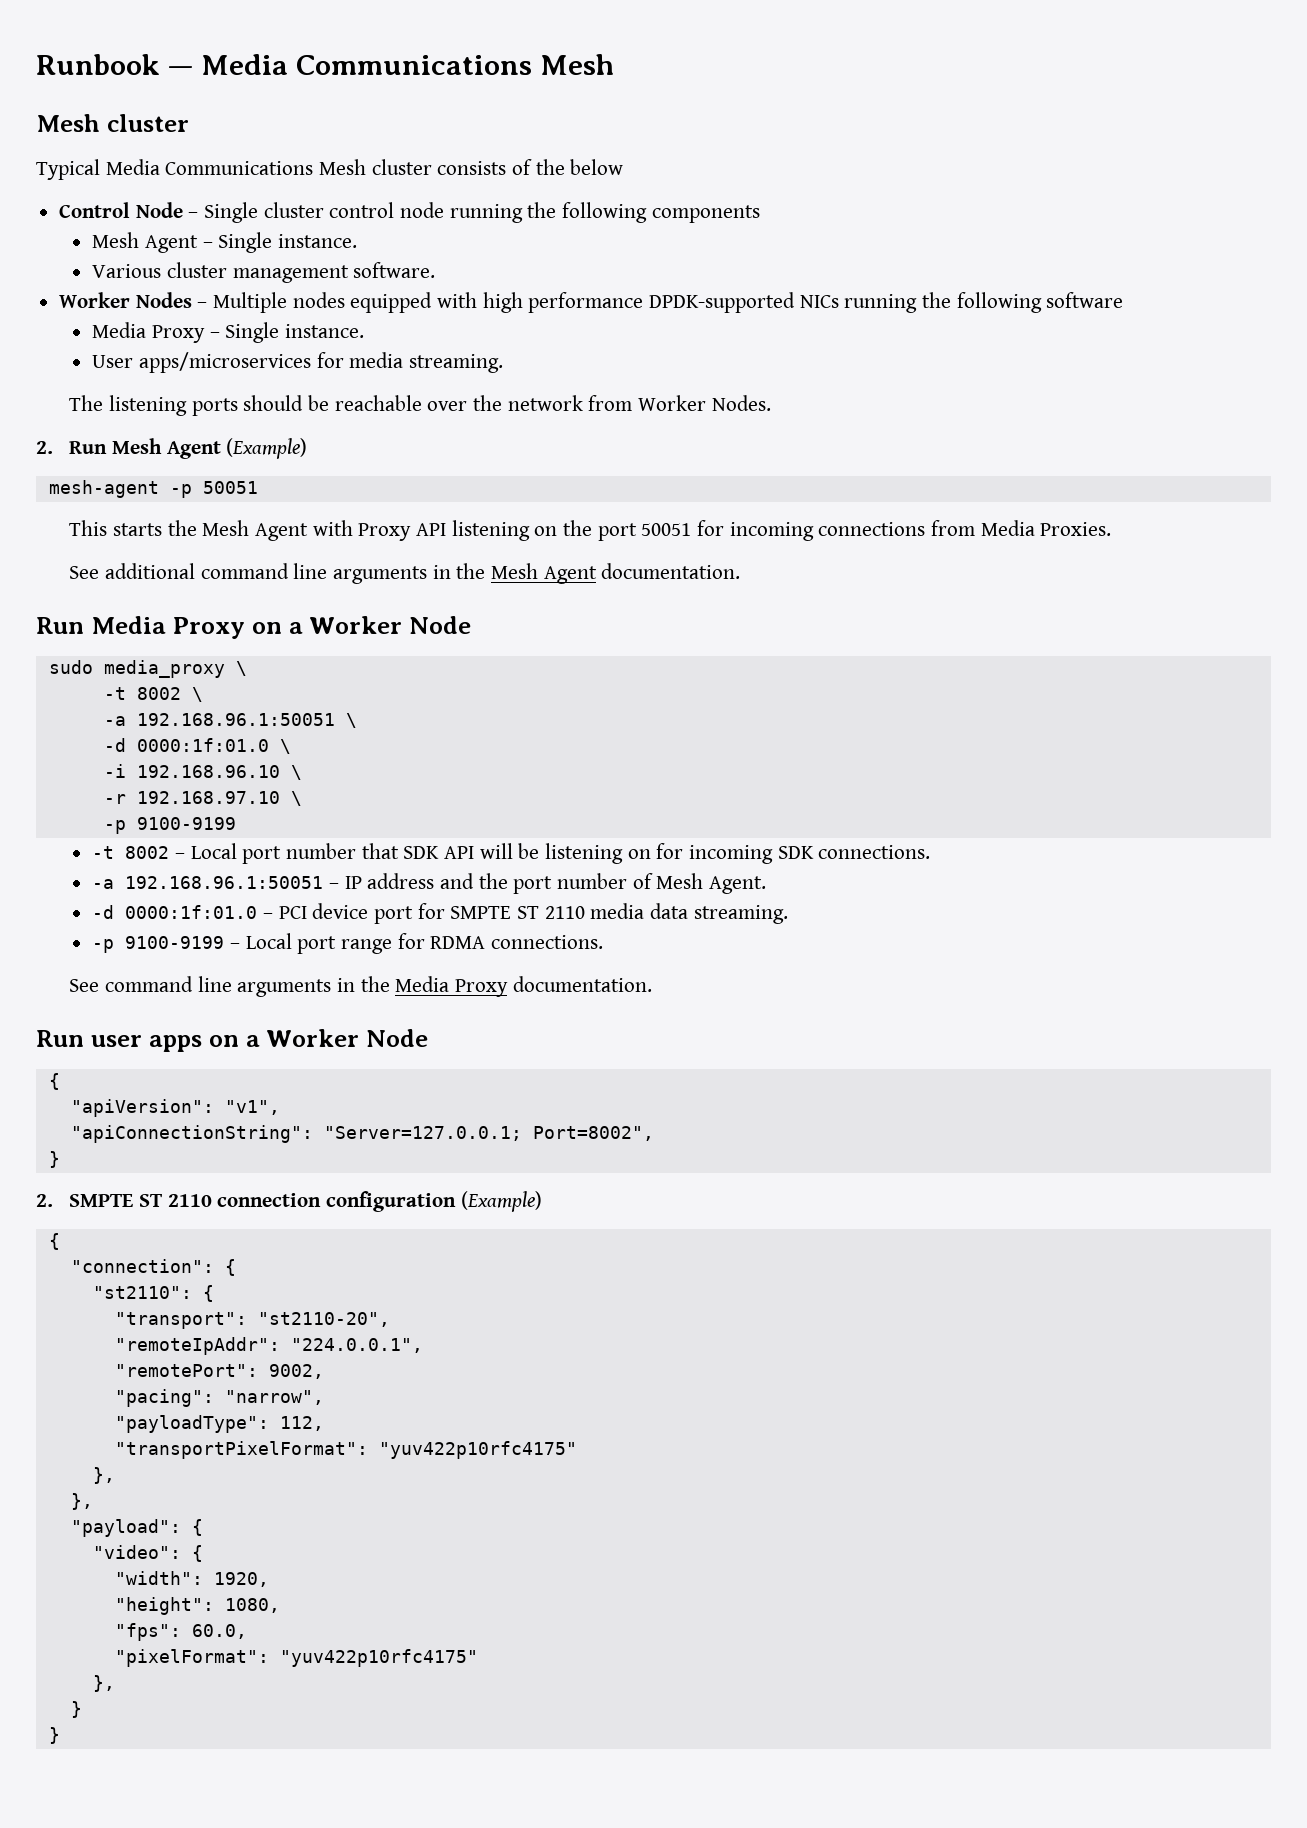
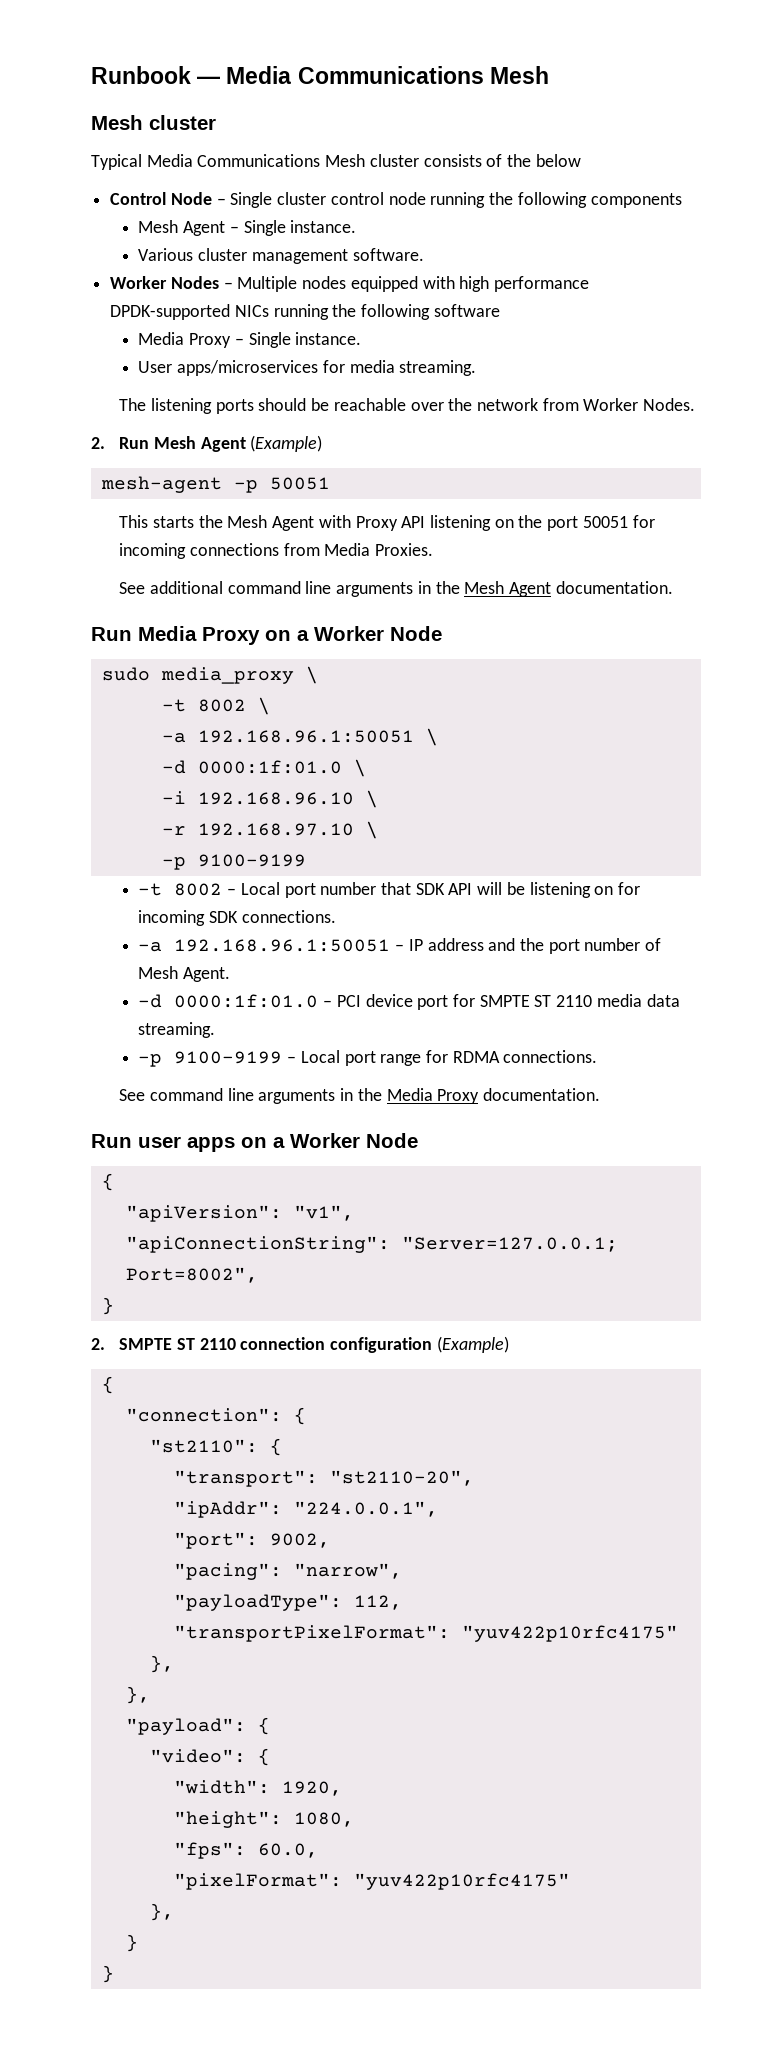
[114,1337,280,1355] "remoteIpAddr": -> [173,1501,282,1518] "ipAddr":
[114,1364,258,1377] "remotePort": -> [173,1532,258,1549] "port":

